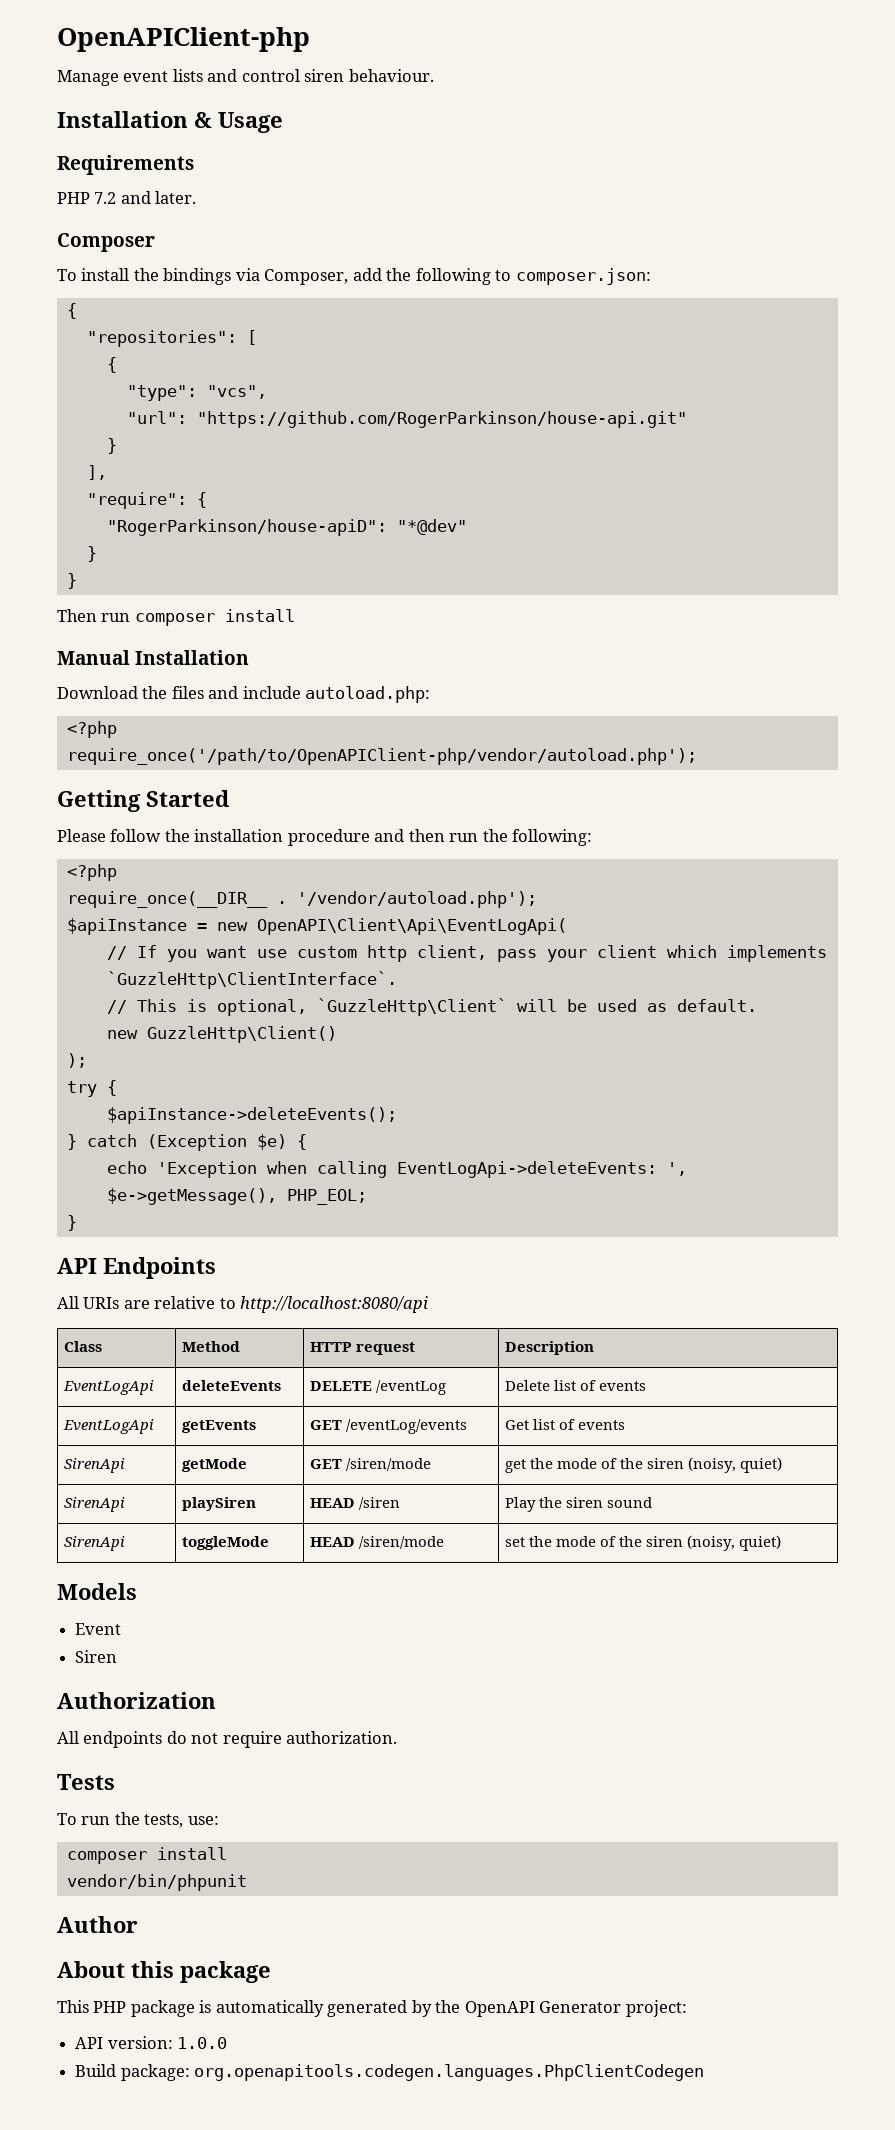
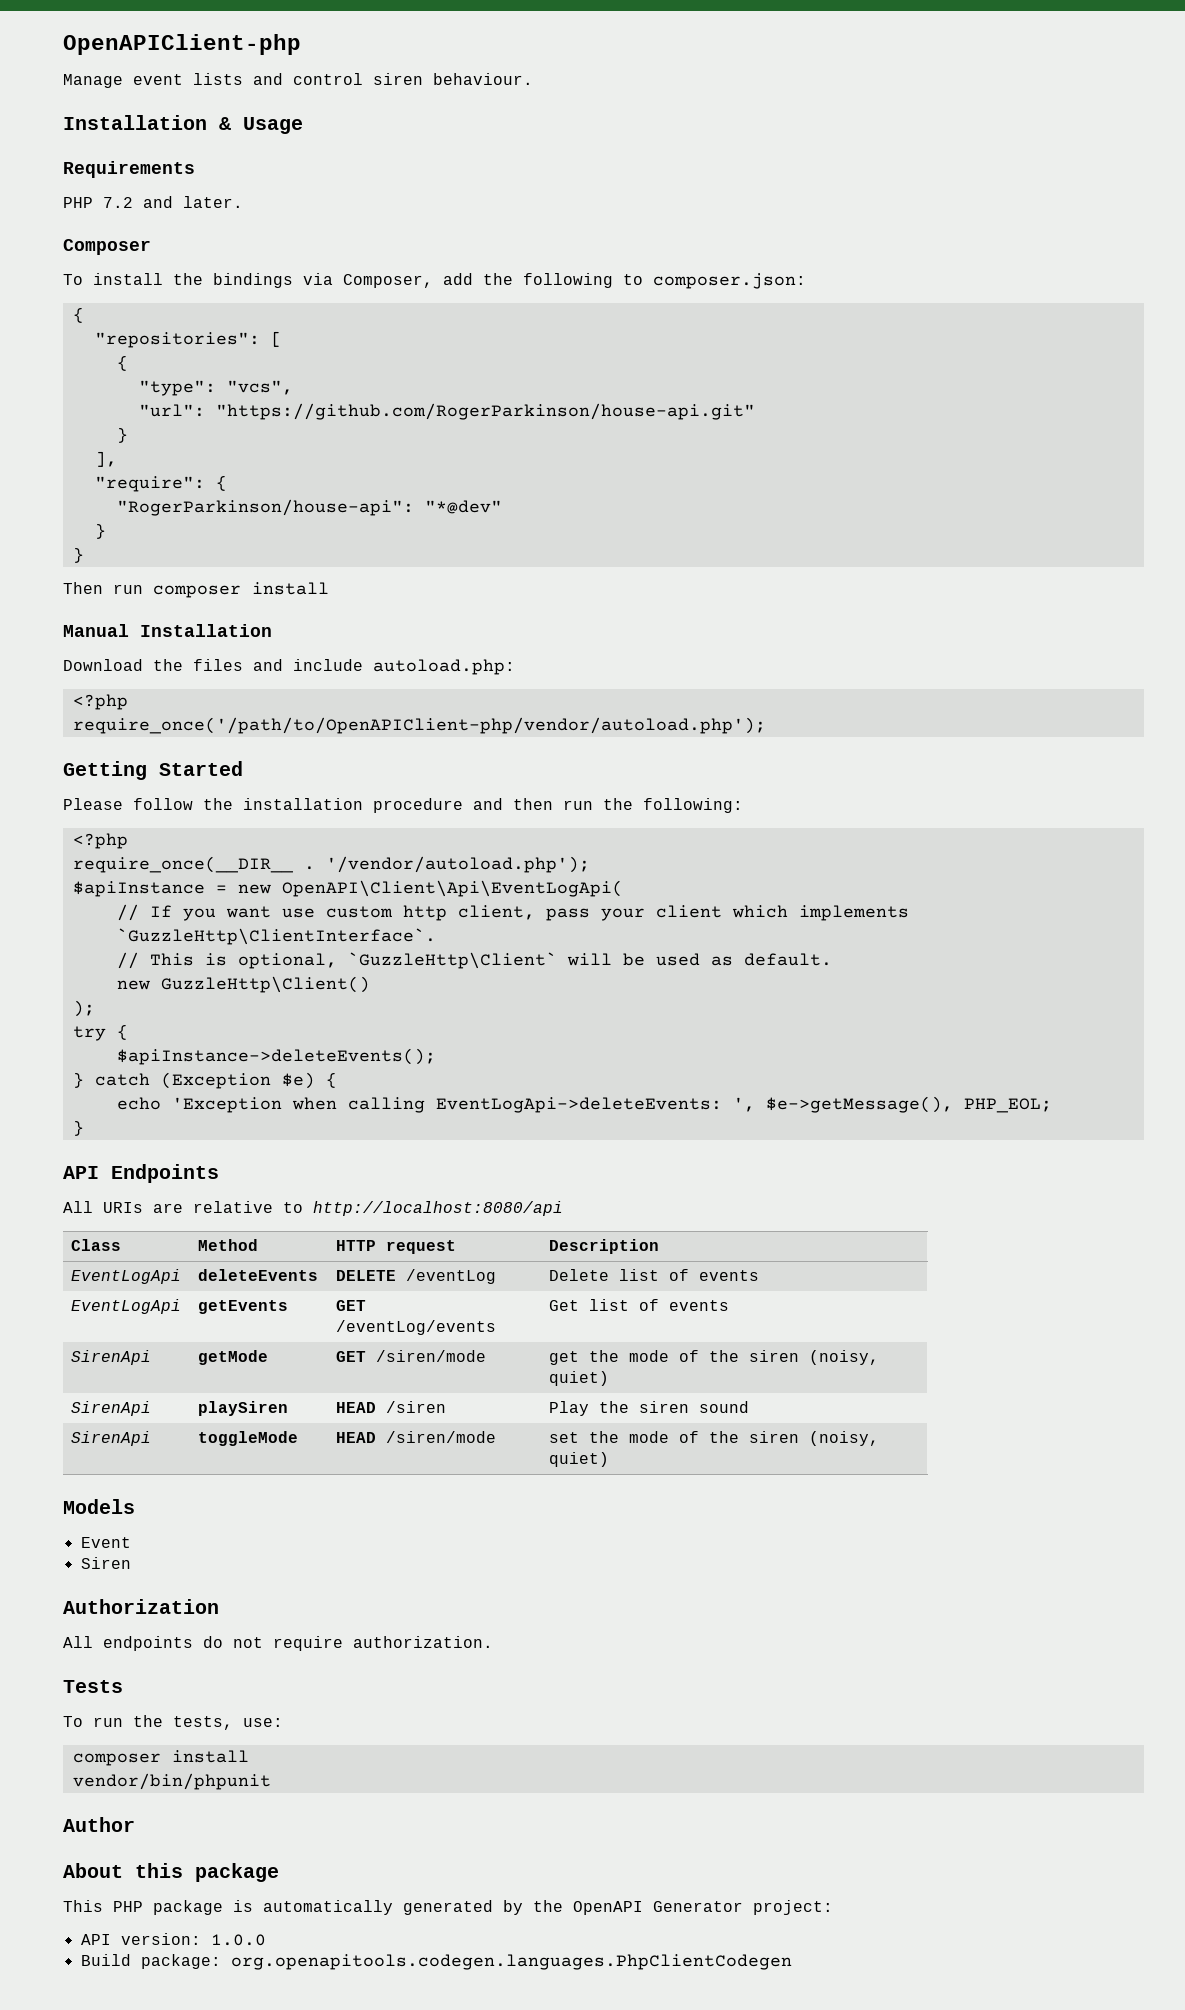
[106,519,387,536] "RogerParkinson/house-apiD": -> [116,499,414,516] "RogerParkinson/house-api":

